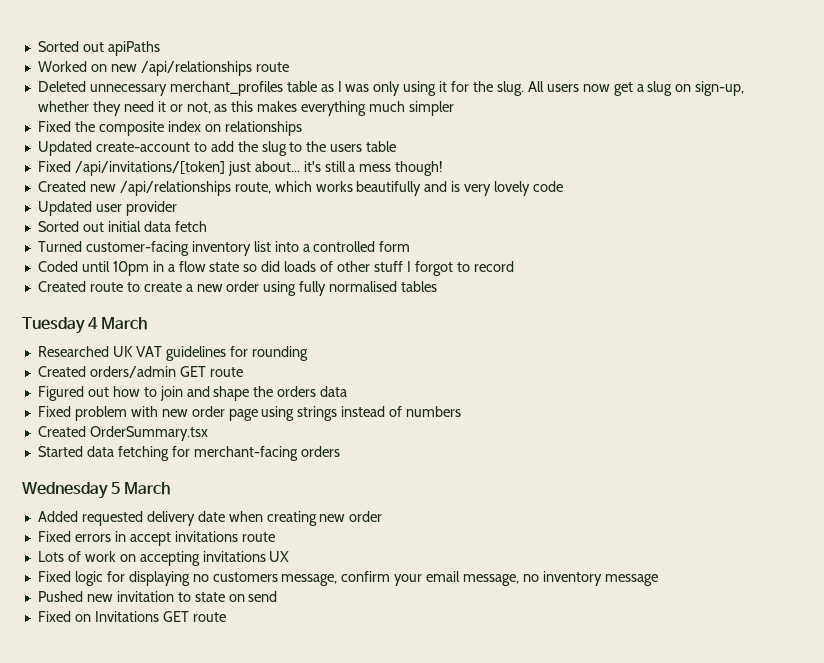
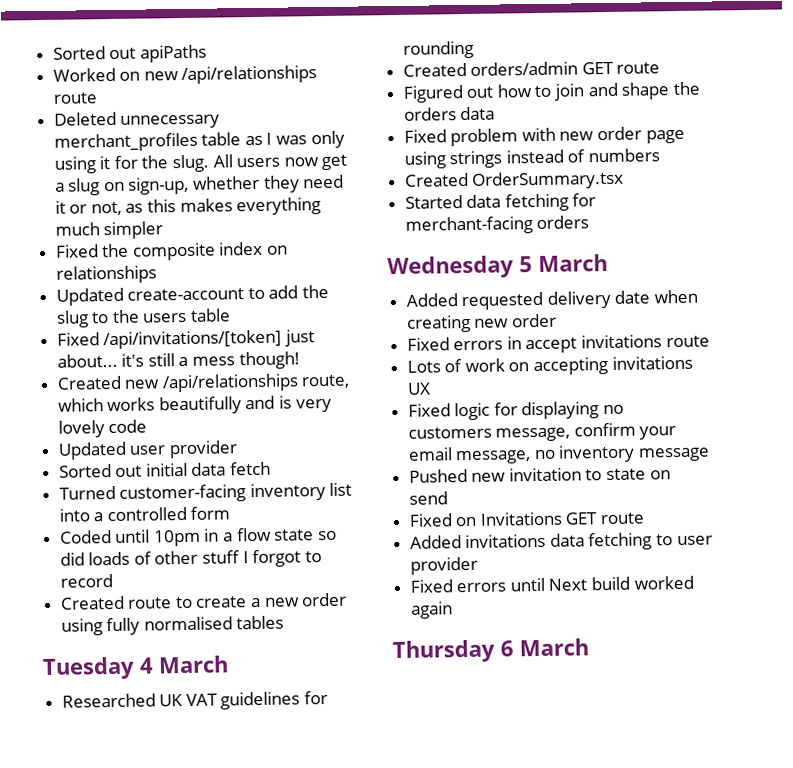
(226, 617) none -> [409,532,713,551] [409,556,478,575] [409,575,694,593] [410,601,453,619] [392,638,589,664] // Added invitations data fetching to user provider // Fixed errors until Next build worked again // Thursday 6 March

